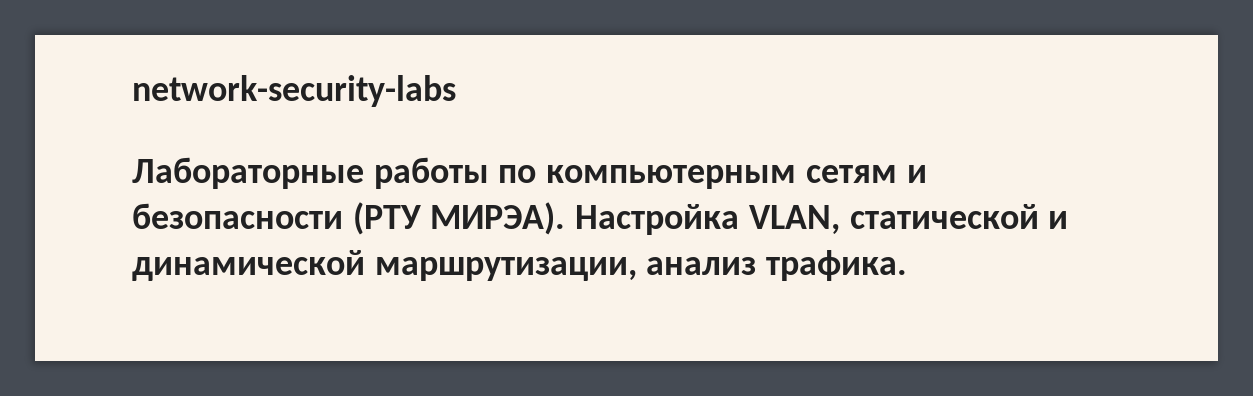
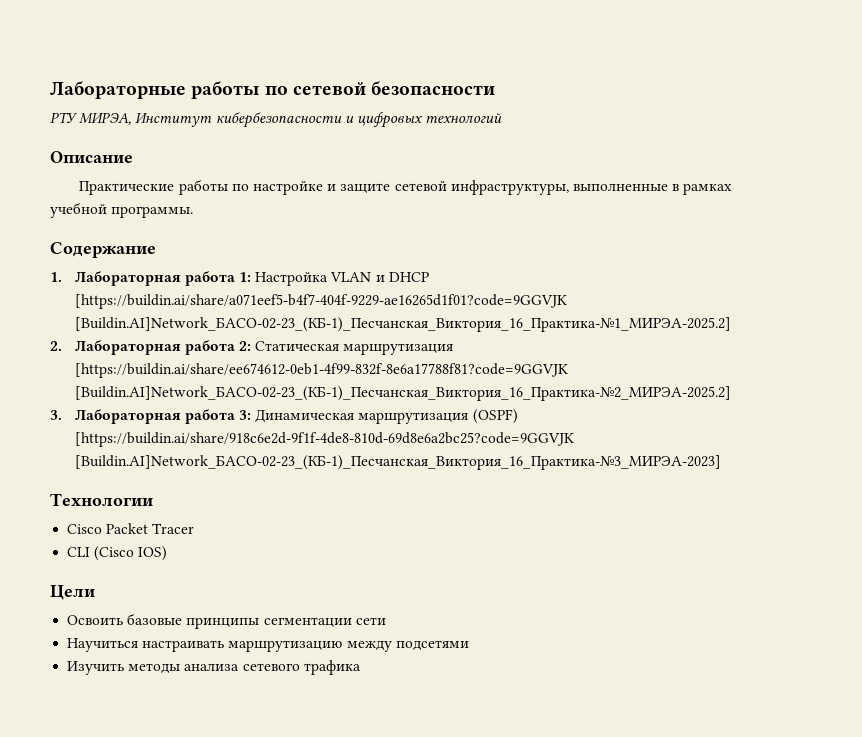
[132,75,456,107] network-security-labs // -> (50, 90) none
[546,165,927,189] [132,202,1069,235] [132,250,908,281] компьютерным сетям и безопасности (РТУ МИРЭА). Настройка VLAN, статической и динамической маршрутизации, анализ трафика. -> [292,81,496,95] [50,112,503,128] [50,151,133,163] [79,179,733,195] [50,202,194,218] [50,242,156,258] [50,271,429,286] [74,294,567,309] [74,317,731,332] [50,340,454,355] [74,363,568,378] [74,386,731,401] [50,409,518,424] [74,432,574,447] [74,455,721,470] [50,493,154,506] [67,523,195,534] [67,546,168,561] [50,585,96,600] [67,613,386,629] [67,638,469,652] [67,660,361,675] сетевой безопасности // РТУ МИРЭА, Институт кибербезопасности и цифровых технологий // Описание // Практические работы по настройке и защите сетевой инфраструктуры, выполненные в рамках учебной программы. // Содержание // 1. Лабораторная работа 1: Настройка VLAN и DHCP [https://buildin.ai/share/a071eef5-b4f7-404f-9229-ae16265d1f01?code=9GGVJK [Buildin.AI]Network_БACO-02-23_(КБ-1)_Песчанская_Виктория_16_Практика-№1_МИРЭА-2025.2] // 2. Лабораторная работа 2: Статическая маршрутизация [https://buildin.ai/share/ee674612-0eb1-4f99-832f-8e6a17788f81?code=9GGVJK [Buildin.AI]Network_БACO-02-23_(КБ-1)_Песчанская_Виктория_16_Практика-№2_МИРЭА-2025.2] // 3. Лабораторная работа 3: Динамическая маршрутизация (OSPF) [https://buildin.ai/share/918c6e2d-9f1f-4de8-810d-69d8e6a2bc25?code=9GGVJK [Buildin.AI]Network_БACO-02-23_(КБ-1)_Песчанская_Виктория_16_Практика-№3_МИРЭА-2023] // Технологии // Cisco Packet Tracer // CLI (Cisco IOS) // Цели // Освоить базовые принципы сегментации сети // Научиться настраивать маршрутизацию между подсетями // Изучить методы анализа сетевого трафика

